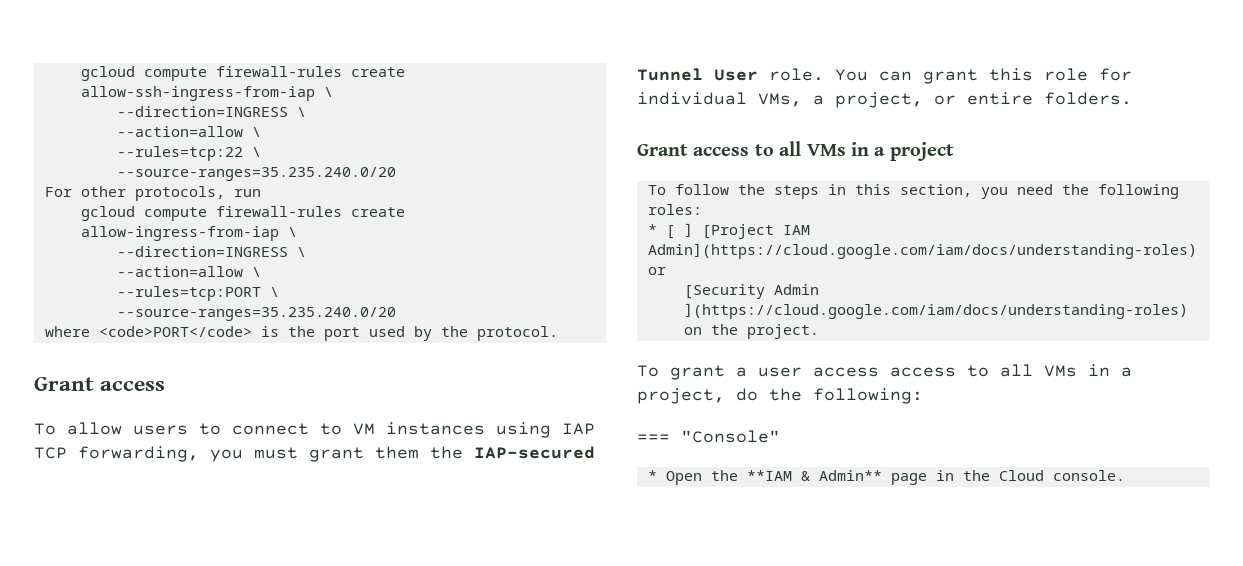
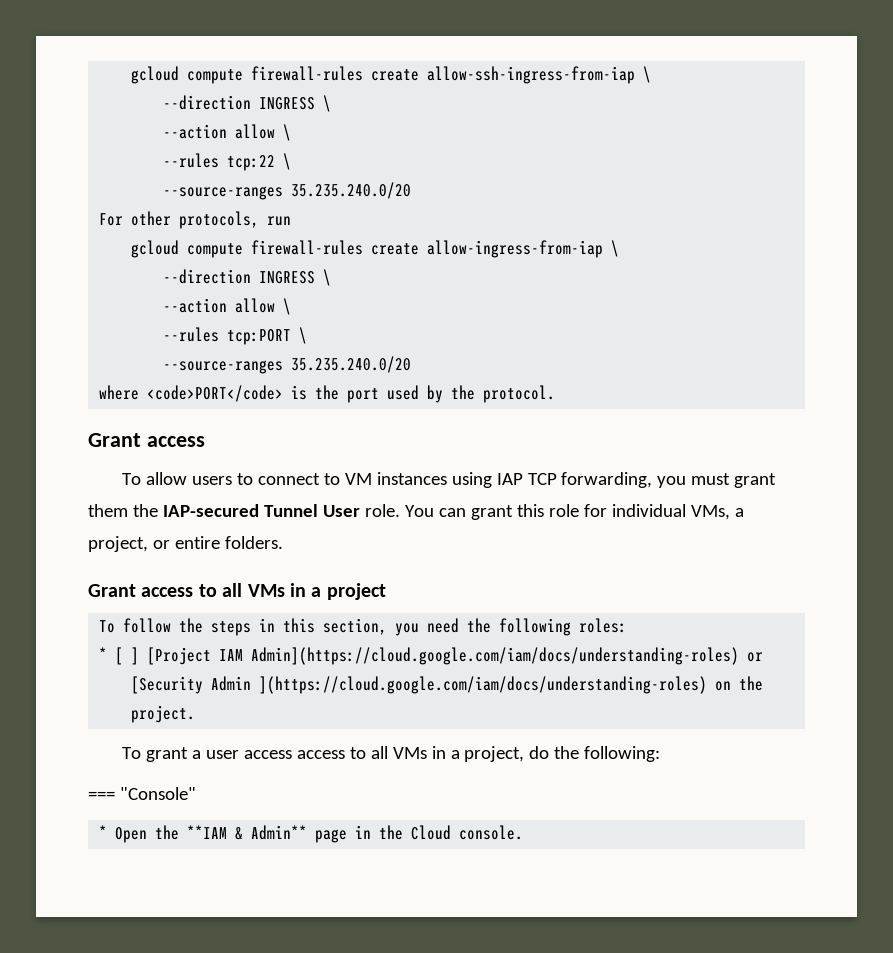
[116,106,306,117] [116,126,261,137] [116,146,261,161] [116,167,396,181] --direction=INGRESS \ // --action=allow \ // --rules=tcp:22 \ // --source-ranges=35.235.240.0/20 -> [163,95,332,112] [163,124,292,141] [163,153,292,171] [163,182,412,200] --direction INGRESS \ // --action allow \ // --rules tcp:22 \ // --source-ranges 35.235.240.0/20
[116,246,306,257] [116,266,261,277] [116,286,279,301] [116,307,396,321] --direction=INGRESS \ // --action=allow \ // --rules=tcp:PORT \ // --source-ranges=35.235.240.0/20 -> [163,269,332,286] [163,298,292,315] [163,327,308,345] [163,356,412,374] --direction INGRESS \ // --action allow \ // --rules tcp:PORT \ // --source-ranges 35.235.240.0/20

